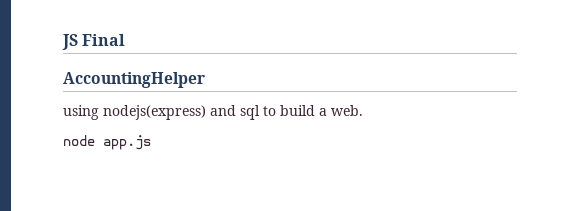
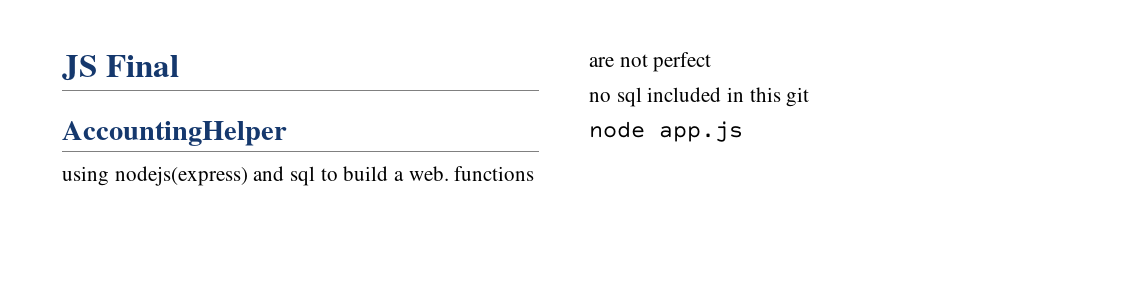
(363, 110) none -> [454,166,535,181] [589,52,712,72] [589,87,810,107] functions are not perfect // no sql included in this git

